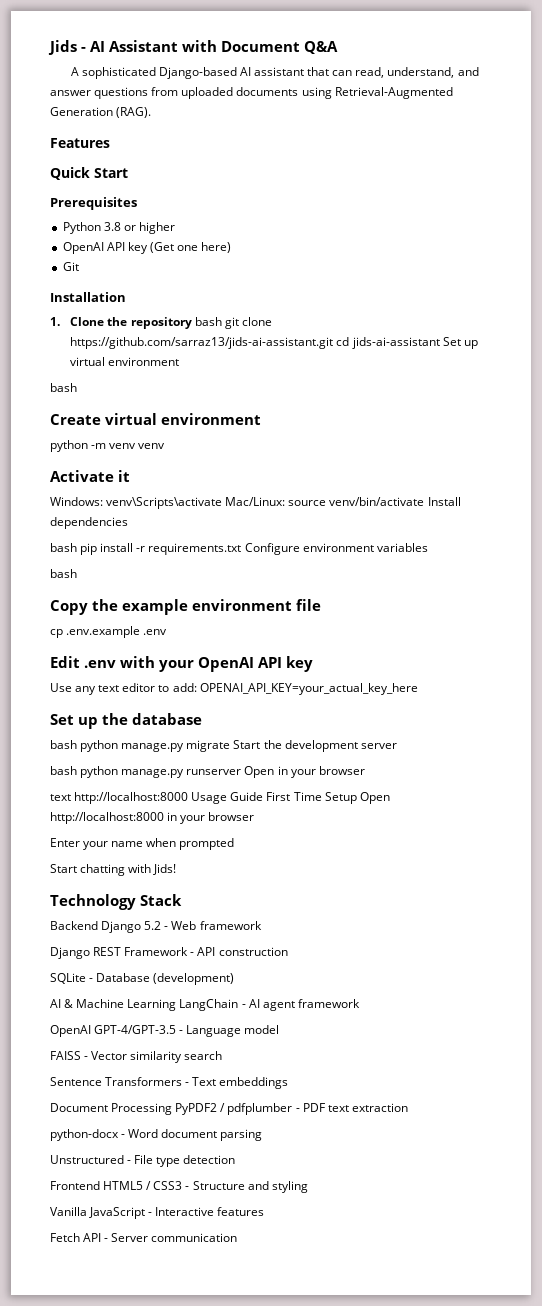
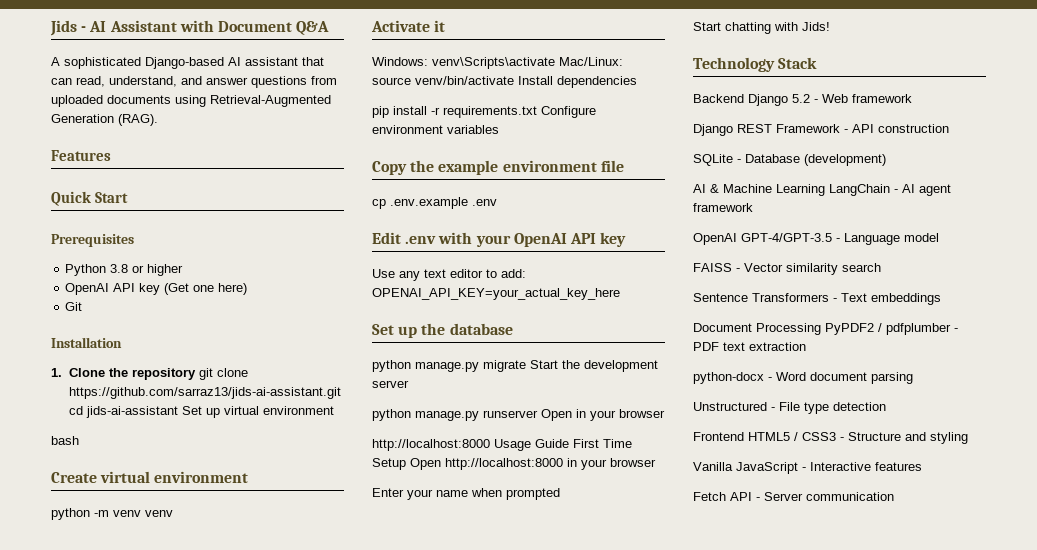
[194,317,222,326] bash -> (197, 374) none
[50,543,77,552] bash -> (637, 82) none
[50,569,77,578] // bash -> (499, 129) none
[50,740,77,749] bash -> (513, 329) none
[50,766,77,775] bash -> (409, 384) none
[50,794,71,801] text -> (665, 413) none

